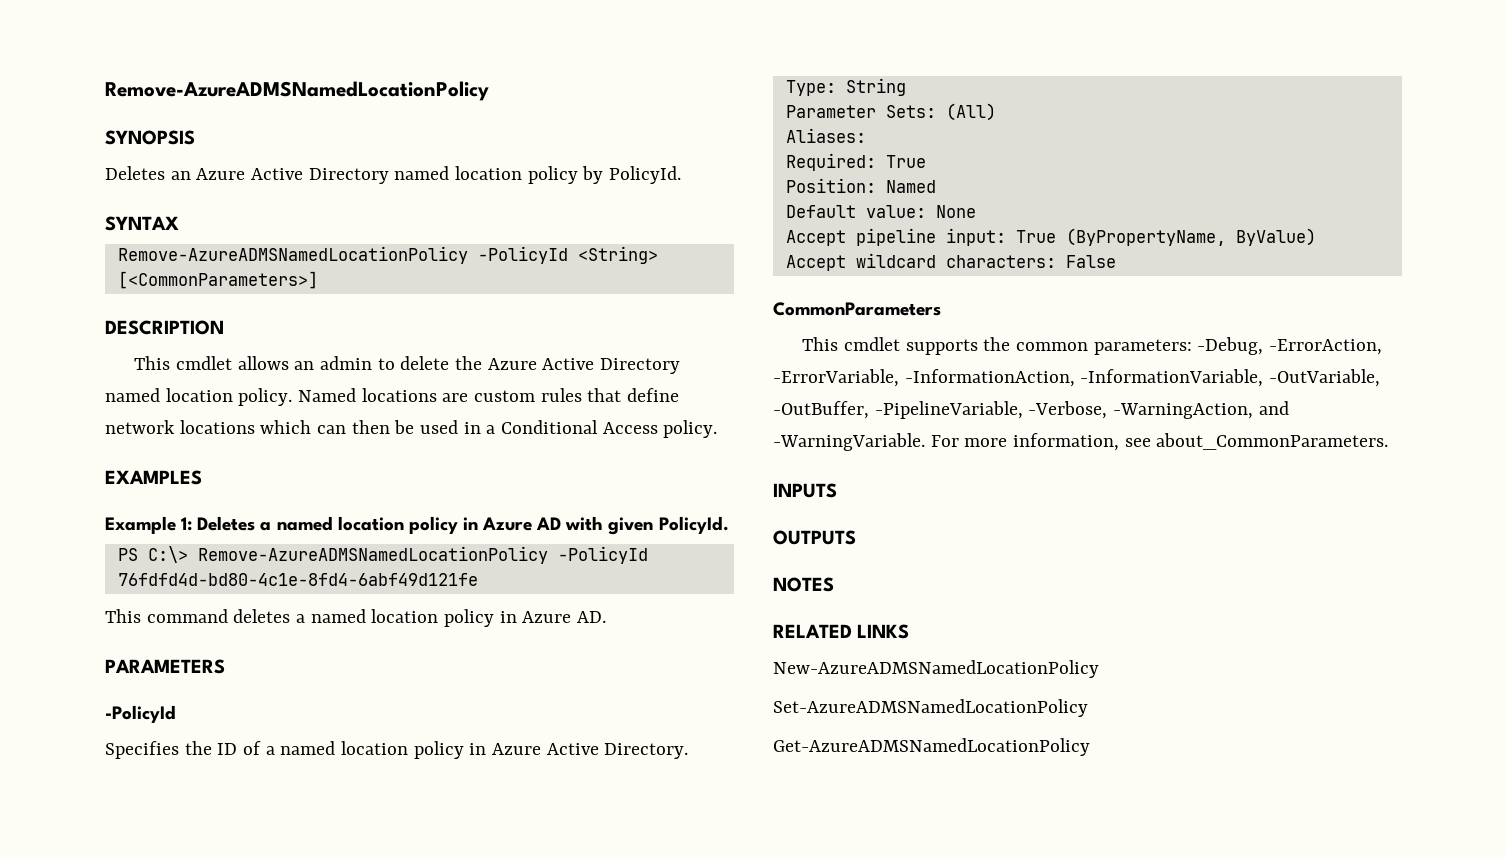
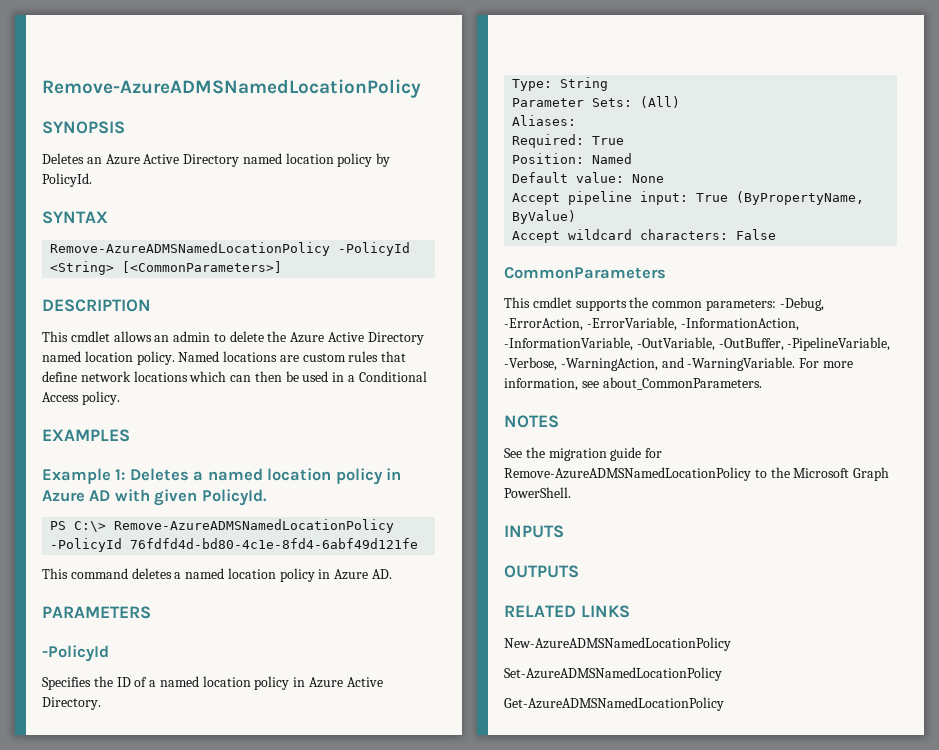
(1389, 441) none -> [504,415,559,428] [504,447,663,461] [504,467,890,481] [504,487,571,498] // NOTES // See the migration guide for Remove-AzureADMSNamedLocationPolicy to the Microsoft Graph PowerShell.
[773,577,834,592] // NOTES -> (579, 571) none

